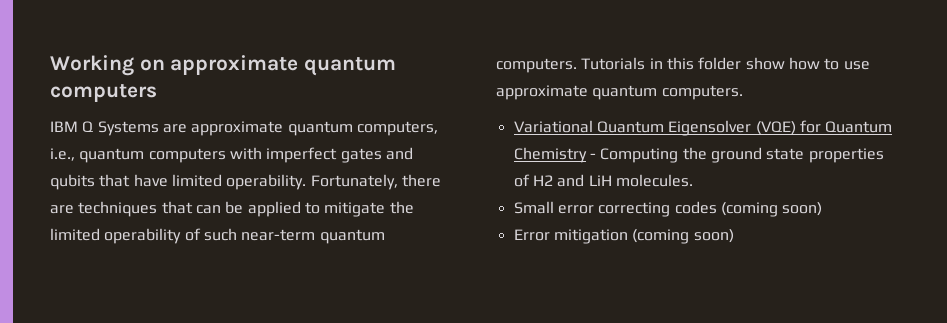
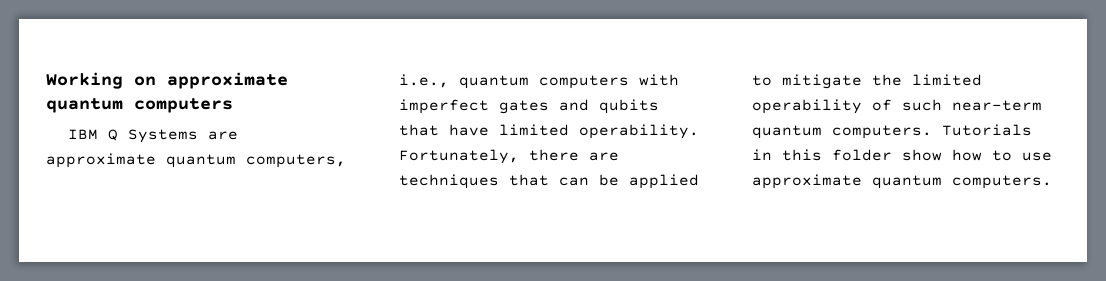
[513,120,893,136] [513,147,884,163] [513,174,693,187] [513,201,823,217] [513,229,734,244] // Variational Quantum Eigensolver (VQE) for Quantum Chemistry - Computing the ground state properties of H2 and LiH molecules. // Small error correcting codes (coming soon) // Error mitigation (coming soon) -> (1052, 182) none

